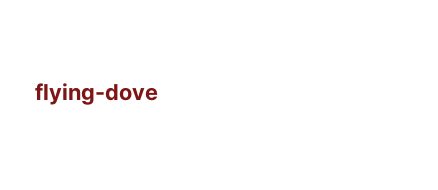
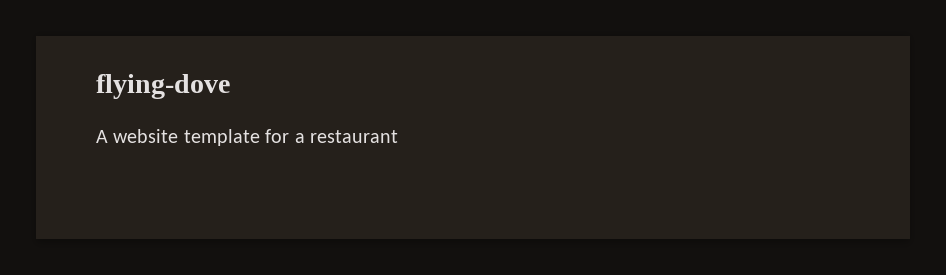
(158, 94) none -> [96,129,398,146] // A website template for a restaurant

